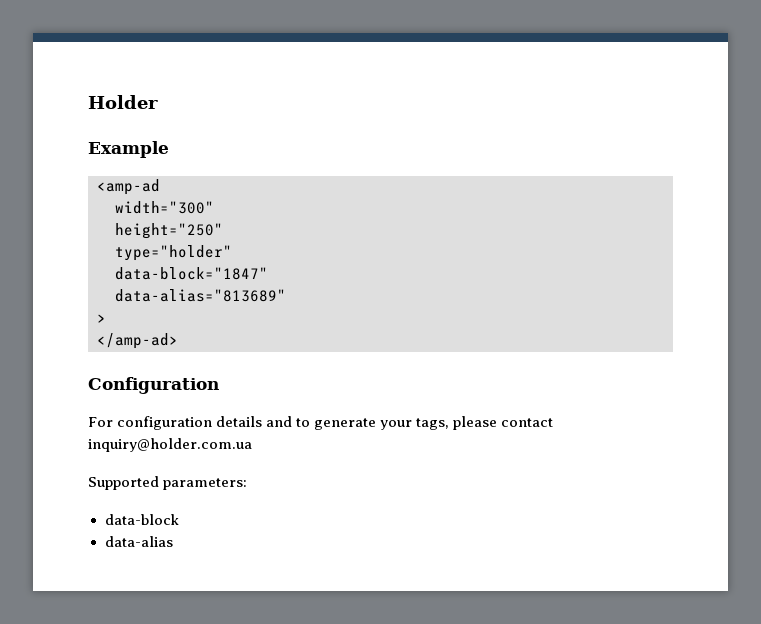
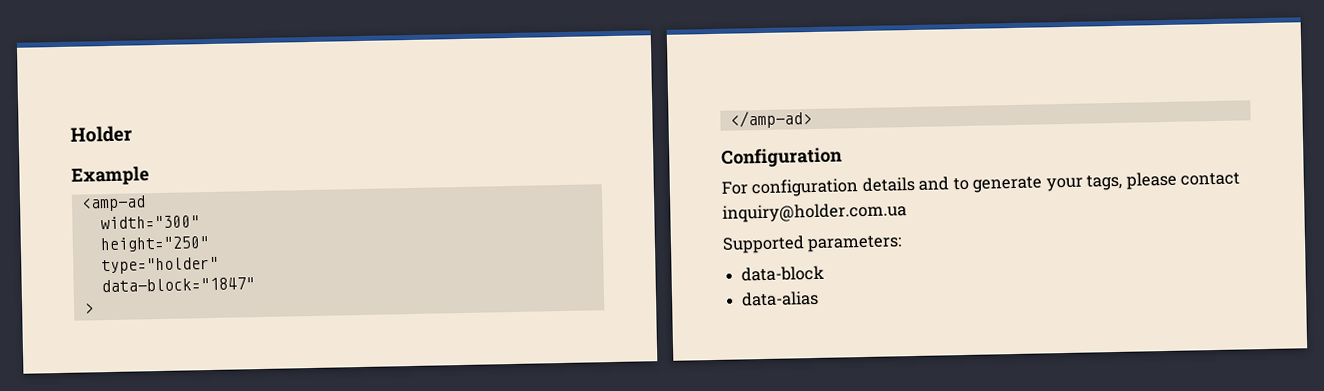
[115,289,286,302] // data-alias="813689" -> (255, 285) none

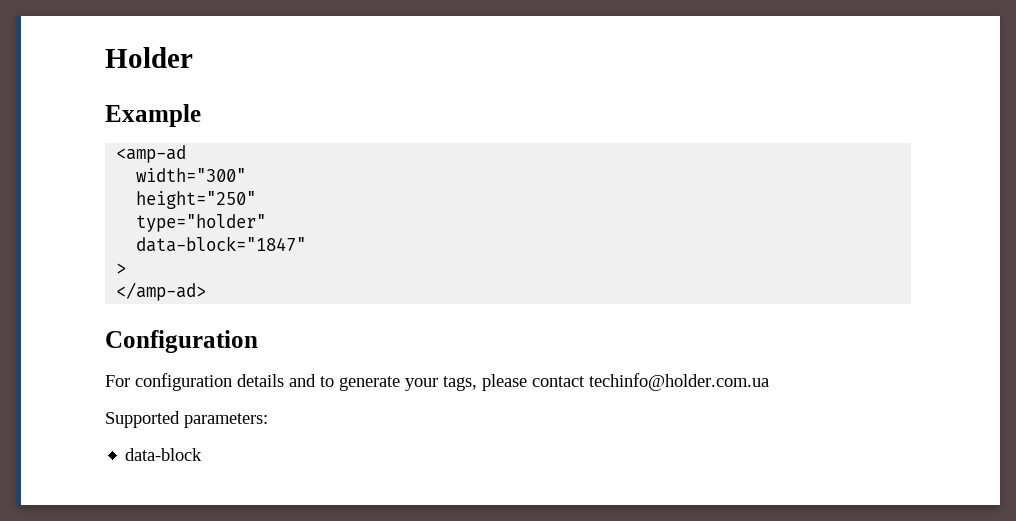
[722,202,907,223] inquiry@holder.com.ua -> [589,373,769,391] techinfo@holder.com.ua
[741,290,820,307] // data-alias -> (203, 454) none

